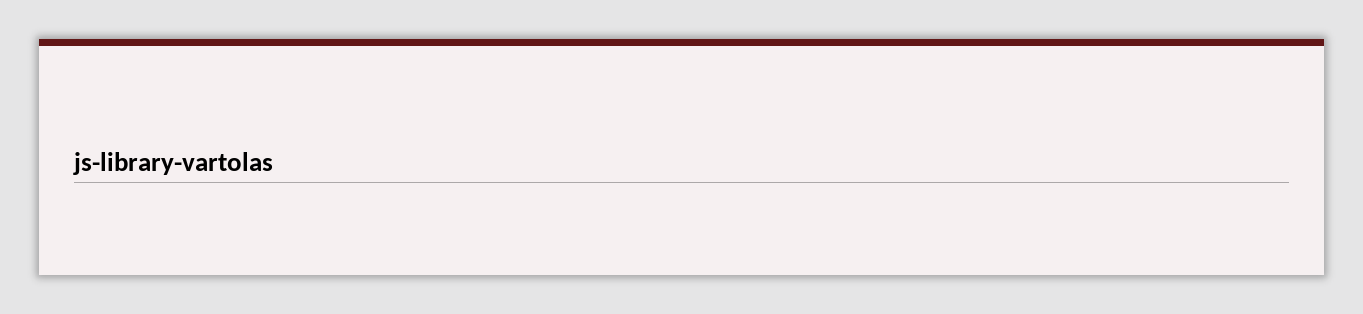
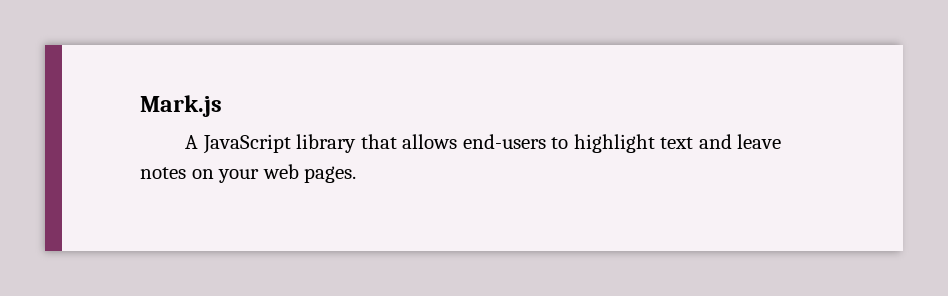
[73,152,273,175] js-library-vartolas -> [140,95,222,117] [184,134,782,154] [140,164,357,183] Mark.js // A JavaScript library that allows end-users to highlight text and leave notes on your web pages.

